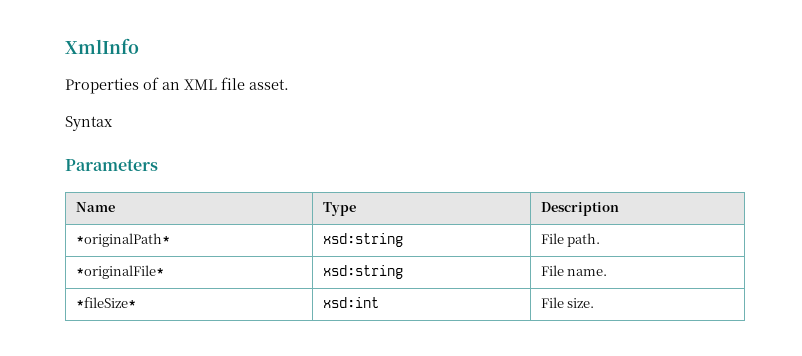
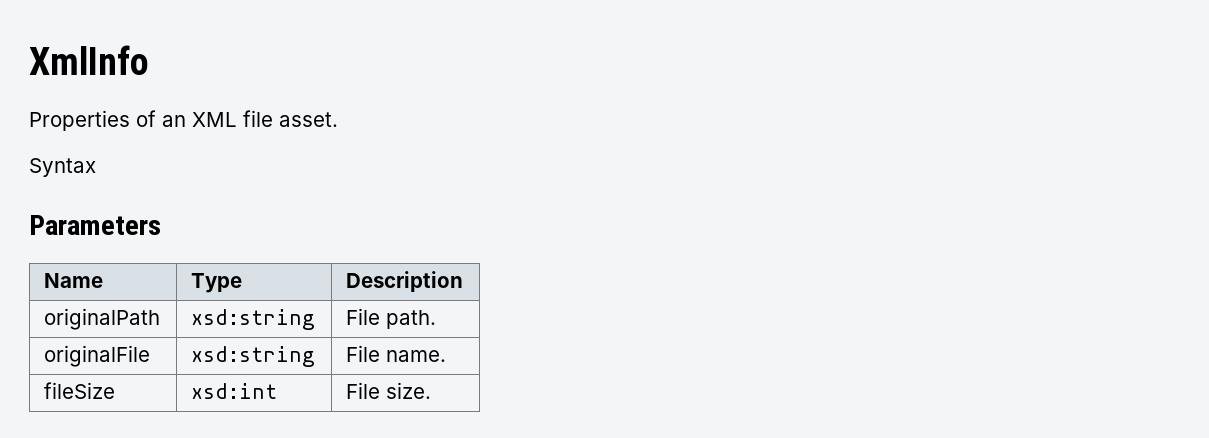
[75,233,170,247] *originalPath* -> [44,308,161,330] originalPath
[75,265,164,279] *originalFile* -> [44,345,151,367] originalFile
[75,297,136,308] *fileSize* -> [44,382,116,399] fileSize

